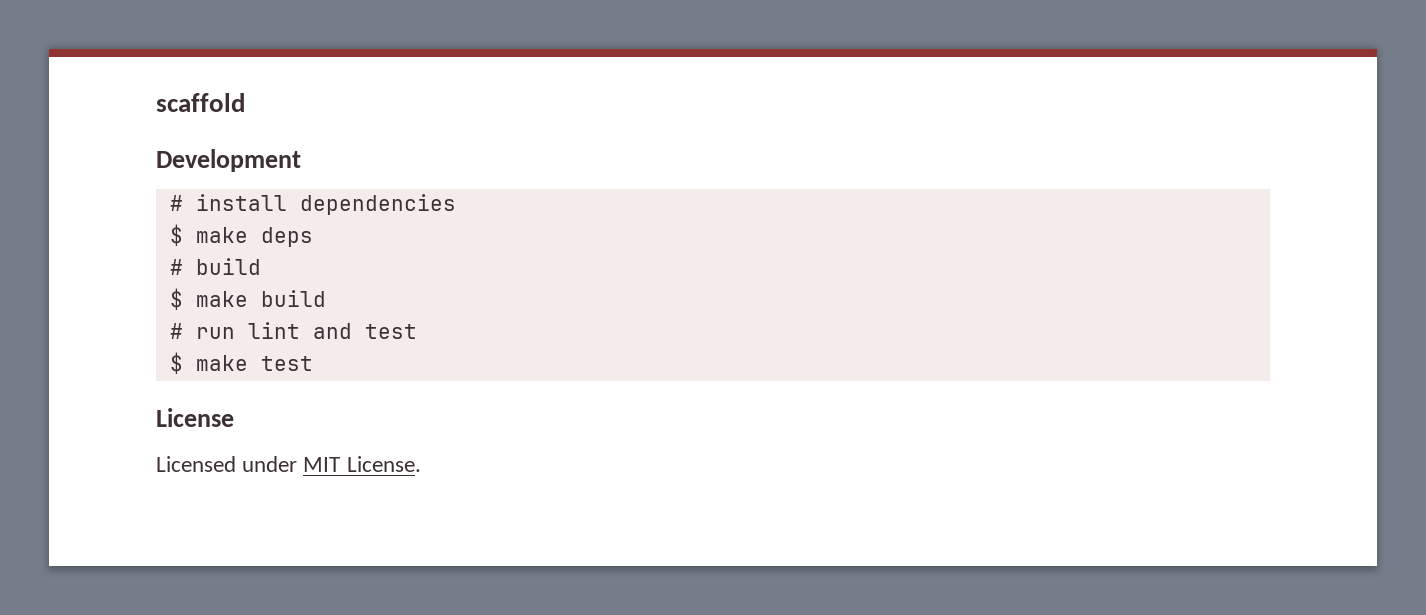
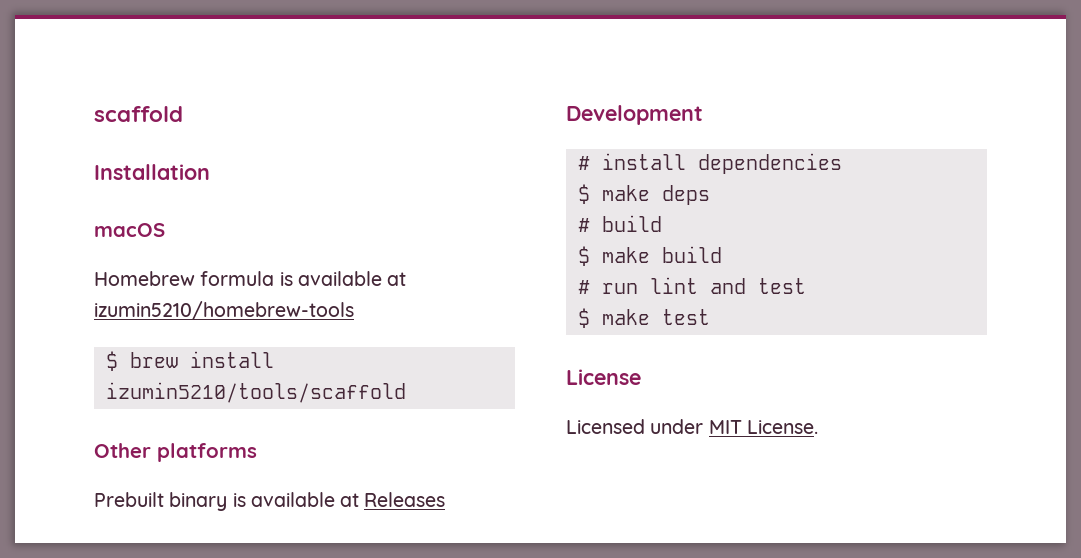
(245, 102) none -> [94,164,210,180] [94,223,165,237] [94,271,407,286] [94,301,354,320] [105,351,274,371] [105,382,406,403] [94,443,257,462] [94,492,446,511] // Installation // macOS // Homebrew formula is available at izumin5210/homebrew-tools // $ brew install izumin5210/tools/scaffold // Other platforms // Prebuilt binary is available at Releases

